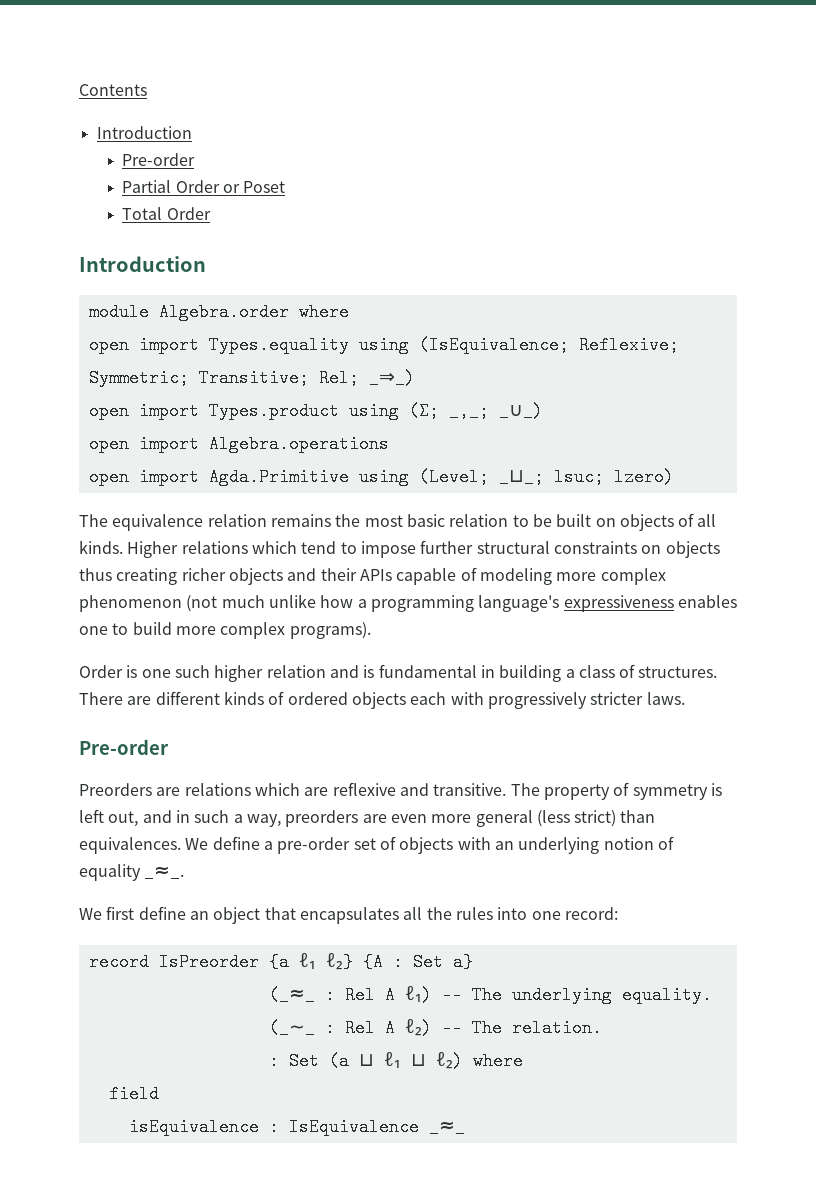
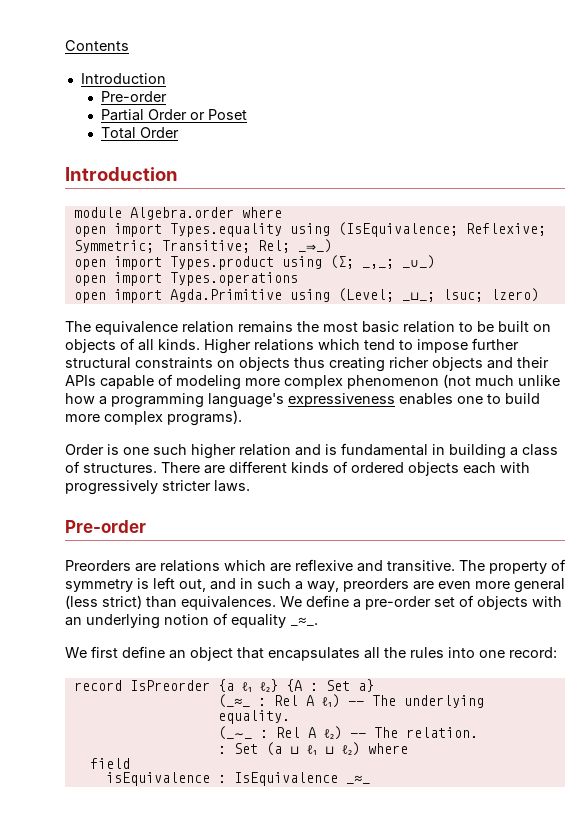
[208,435,389,453] Algebra.operations -> [169,272,298,286] Types.operations

